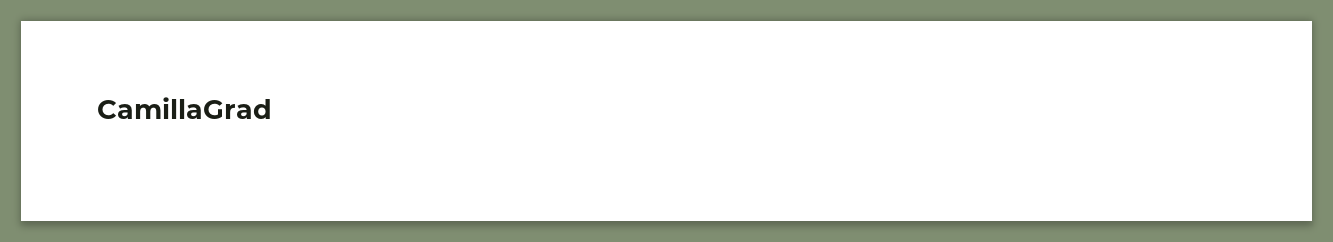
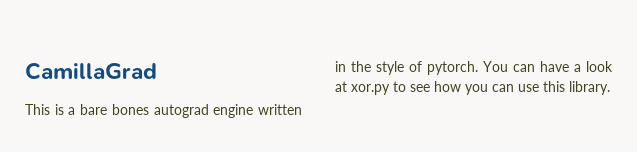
(272, 108) none -> [25,104,302,118] [335,61,613,75] [335,81,610,95] // This is a bare bones autograd engine written in the style of pytorch. You can have a look at xor.py to see how you can use this library.

